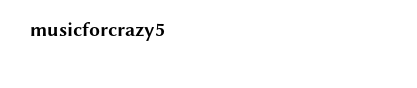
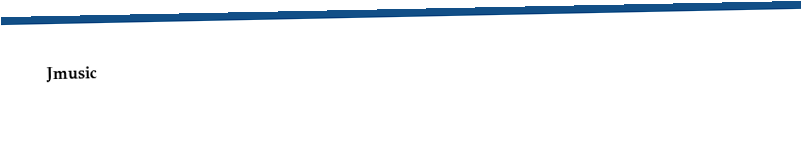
[30,22,165,41] musicforcrazy5 -> [45,66,98,83] Jmusic

